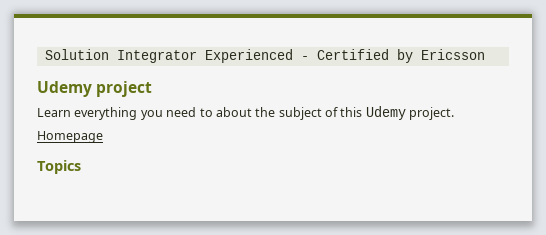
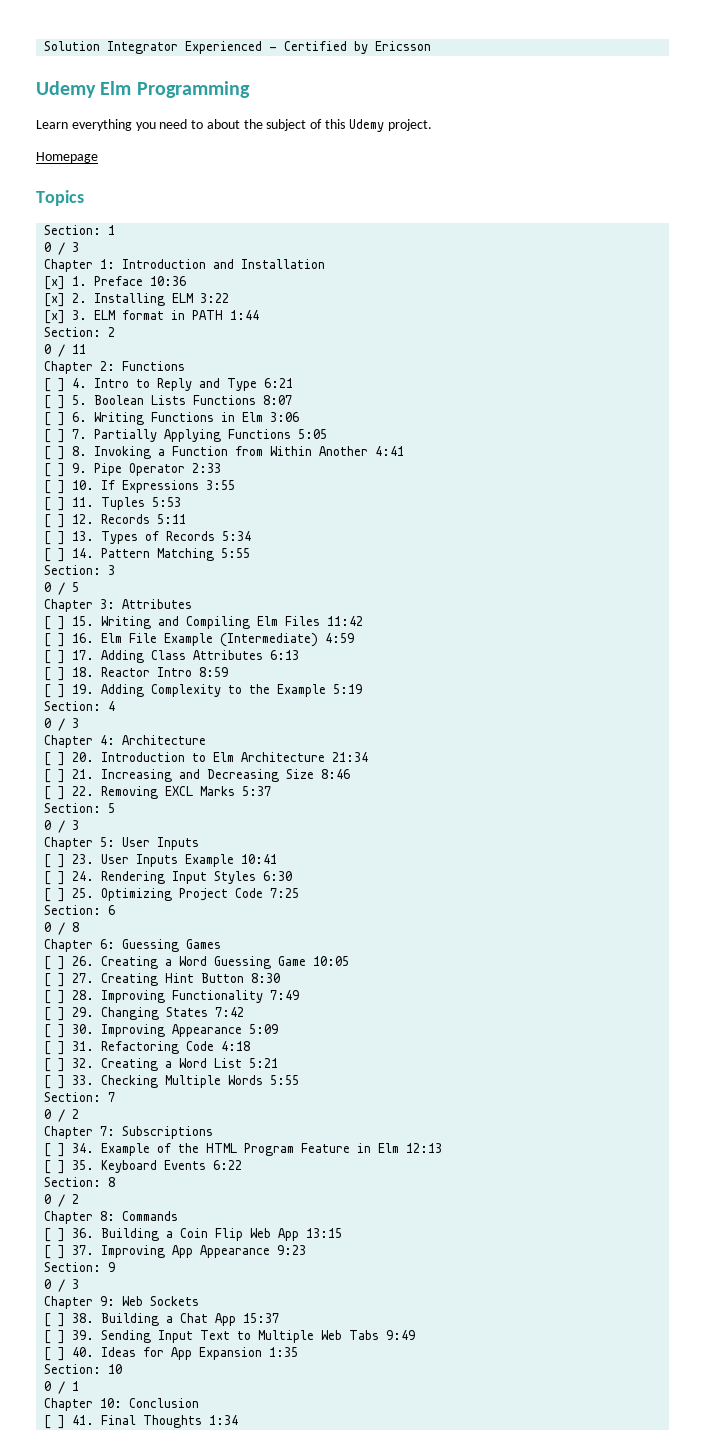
[96,81,153,97] project -> [100,81,250,98] Elm Programming
(81, 167) none -> [44,225,116,235] [44,242,80,255] [44,259,326,272] [44,276,187,290] [44,293,230,307] [44,310,260,324] [44,327,116,337] [44,344,87,357] [44,361,186,374] [44,378,294,392] [44,395,293,409] [44,412,300,426] [44,429,328,443] [44,446,405,460] [44,463,222,477] [44,480,236,494] [44,497,182,511] [44,514,187,528] [44,531,252,545] [44,548,251,562] [44,565,116,575] [44,582,80,595] [44,599,193,612] [44,616,364,630] [44,633,355,647] [44,650,300,664] [44,667,229,681] [44,684,363,698] [44,701,116,711] [44,718,80,731] [44,735,207,748] [44,752,369,766] [44,769,351,783] [44,786,272,800] [44,803,116,813] [44,820,80,833] [44,837,200,850] [44,854,278,868] [44,871,293,885] [44,888,300,902] [44,905,116,915] [44,922,80,935] [44,939,222,952] [44,956,350,970] [44,973,281,987] [44,990,300,1004] [44,1007,245,1021] [44,1024,279,1038] [44,1041,251,1055] [44,1058,279,1072] [44,1075,300,1089] [44,1092,116,1102] [44,1109,80,1122] [44,1126,214,1139] [44,1143,443,1157] [44,1160,243,1174] [44,1177,116,1187] [44,1194,80,1207] [44,1211,179,1224] [44,1228,343,1242] [44,1245,307,1259] [44,1262,116,1272] [44,1279,80,1292] [44,1296,200,1309] [44,1313,280,1327] [44,1330,416,1344] [44,1347,299,1361] [44,1364,123,1374] [44,1381,80,1394] [44,1398,200,1411] [44,1415,239,1429] // Section: 1 // 0 / 3 // Chapter 1: Introduction and Installation // [x] 1. Preface 10:36 // [x] 2. Installing ELM 3:22 // [x] 3. ELM format in PATH 1:44 // Section: 2 // 0 / 11 // Chapter 2: Functions // [ ] 4. Intro to Reply and Type 6:21 // [ ] 5. Boolean Lists Functions 8:07 // [ ] 6. Writing Functions in Elm 3:06 // [ ] 7. Partially Applying Functions 5:05 // [ ] 8. Invoking a Function from Within Another 4:41 // [ ] 9. Pipe Operator 2:33 // [ ] 10. If Expressions 3:55 // [ ] 11. Tuples 5:53 // [ ] 12. Records 5:11 // [ ] 13. Types of Records 5:34 // [ ] 14. Pattern Matching 5:55 // Section: 3 // 0 / 5 // Chapter 3: Attributes // [ ] 15. Writing and Compiling Elm Files 11:42 // [ ] 16. Elm File Example (Intermediate) 4:59 // [ ] 17. Adding Class Attributes 6:13 // [ ] 18. Reactor Intro 8:59 // [ ] 19. Adding Complexity to the Example 5:19 // Section: 4 // 0 / 3 // Chapter 4: Architecture // [ ] 20. Introduction to Elm Architecture 21:34 // [ ] 21. Increasing and Decreasing Size 8:46 // [ ] 22. Removing EXCL Marks 5:37 // Section: 5 // 0 / 3 // Chapter 5: User Inputs // [ ] 23. User Inputs Example 10:41 // [ ] 24. Rendering Input Styles 6:30 // [ ] 25. Optimizing Project Code 7:25 // Section: 6 // 0 / 8 // Chapter 6: Guessing Games // [ ] 26. Creating a Word Guessing Game 10:05 // [ ] 27. Creating Hint Button 8:30 // [ ] 28. Improving Functionality 7:49 // [ ] 29. Changing States 7:42 // [ ] 30. Improving Appearance 5:09 // [ ] 31. Refactoring Code 4:18 // [ ] 32. Creating a Word List 5:21 // [ ] 33. Checking Multiple Words 5:55 // Section: 7 // 0 / 2 // Chapter 7: Subscriptions // [ ] 34. Example of the HTML Program Feature in Elm 12:13 // [ ] 35. Keyboard Events 6:22 // Section: 8 // 0 / 2 // Chapter 8: Commands // [ ] 36. Building a Coin Flip Web App 13:15 // [ ] 37. Improving App Appearance 9:23 // Section: 9 // 0 / 3 // Chapter 9: Web Sockets // [ ] 38. Building a Chat App 15:37 // [ ] 39. Sending Input Text to Multiple Web Tabs 9:49 // [ ] 40. Ideas for App Expansion 1:35 // Section: 10 // 0 / 1 // Chapter 10: Conclusion // [ ] 41. Final Thoughts 1:34

